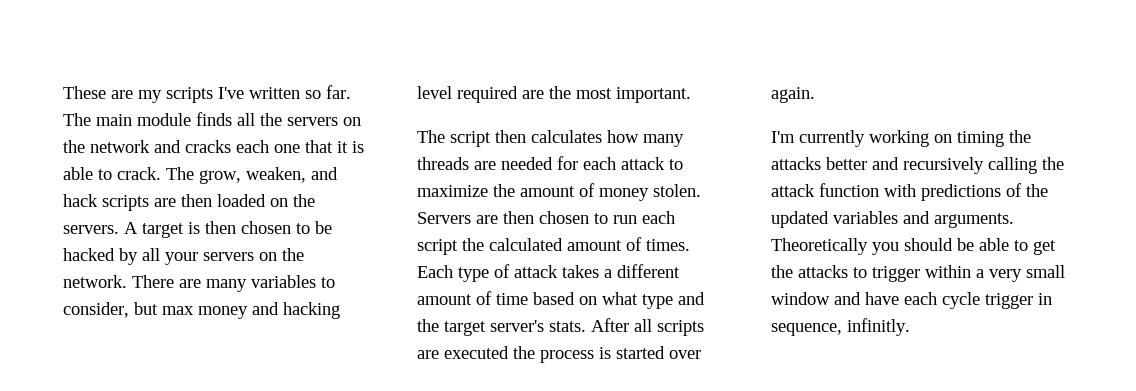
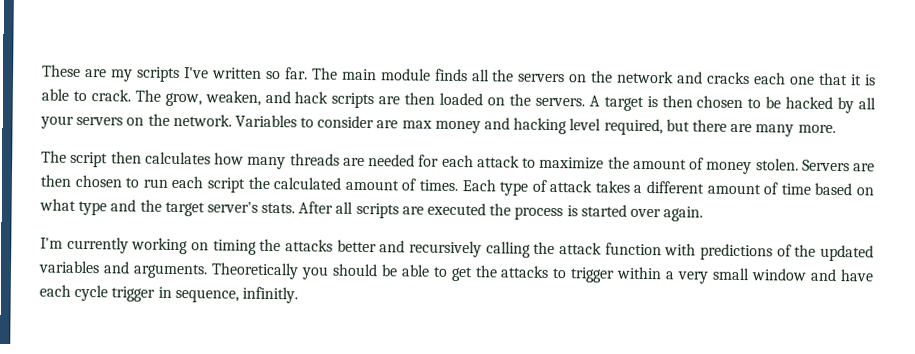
[132,275,335,292] [63,302,158,318] There are many variables to consider, but -> [234,114,399,129] Variables to consider are
[457,86,691,103] required are the most important. -> [603,118,836,137] required, but there are many more.

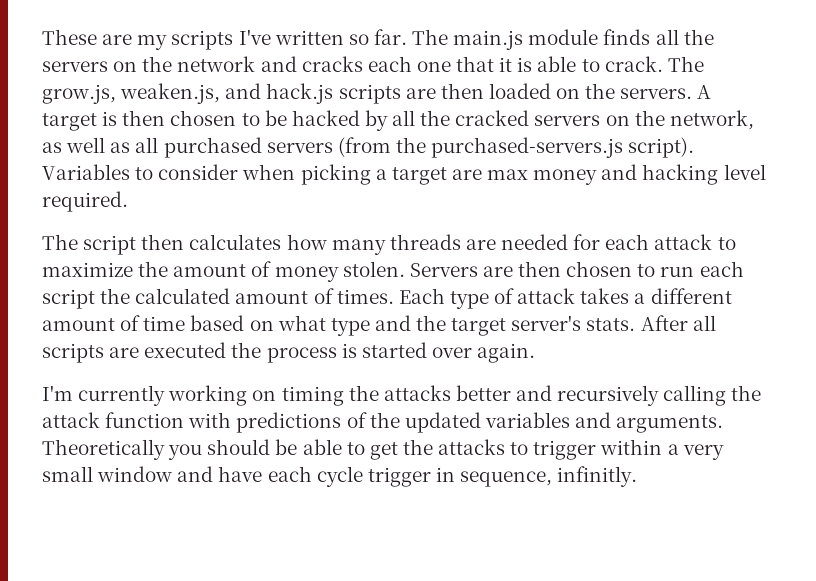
[341,68,377,81] main -> [453,30,524,50] main.js
[164,90,329,107] grow, weaken, and hack -> [42,83,334,104] grow.js, weaken.js, and hack.js
[40,113,375,129] your servers on the network. Variables to consider -> [420,110,754,130] [42,137,695,158] [42,164,447,185] the cracked servers on the network, as well as all purchased servers (from the purchased-servers.js script). Variables to consider when picking a target
[603,118,836,137] required, but there are many more. -> [42,191,128,212] required.

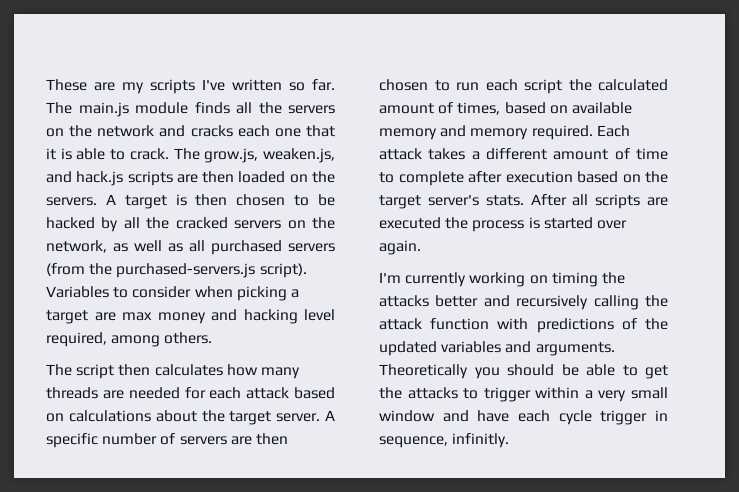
[42,191,128,212] required. -> [46,332,213,347] required, among others.
[717,237,736,250] [42,261,478,282] to maximize the amount of money stolen. Servers -> [294,387,335,399] [46,410,335,425] [46,433,227,448] based on calculations about the target server. A specific number of servers
[336,288,515,309] times. Each type of -> [457,102,632,115] [379,125,630,140] times, based on available memory and memory required. Each
[190,315,411,336] based on what type and -> [379,171,641,186] to complete after execution based on

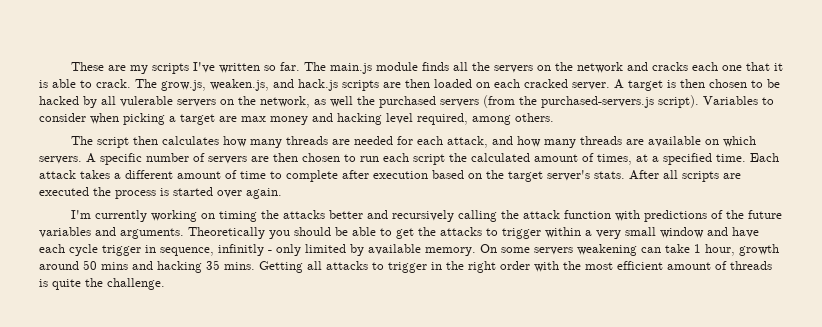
[311,171,335,183] [46,197,97,206] the servers. -> [494,79,610,90] each cracked server.
[146,217,228,229] the cracked -> [120,96,173,107] vulerable
[168,240,205,252] as all -> [357,96,375,105] the
[246,387,335,399] [46,410,321,425] attack based on calculations about the target server. -> [446,136,756,148] [39,156,82,164] attack, and how many threads are available on which servers.
[504,102,632,114] [379,125,593,140] based on available memory and memory required. -> [636,153,746,165] at a specified time.
[379,341,437,356] updated -> [747,210,782,219] future
[452,433,510,448] infinitly. -> [218,244,779,256] [39,260,772,273] [39,278,165,290] infinitly - only limited by available memory. On some servers weakening can take 1 hour, growth around 50 mins and hacking 35 mins. Getting all attacks to trigger in the right order with the most efficient amount of threads is quite the challenge.

